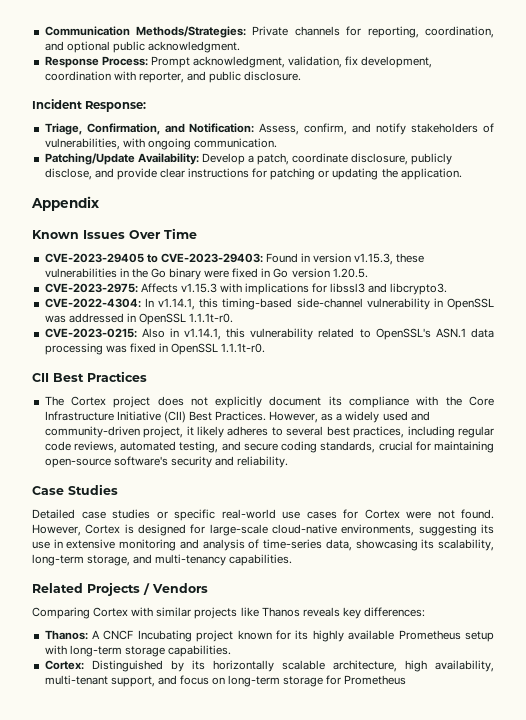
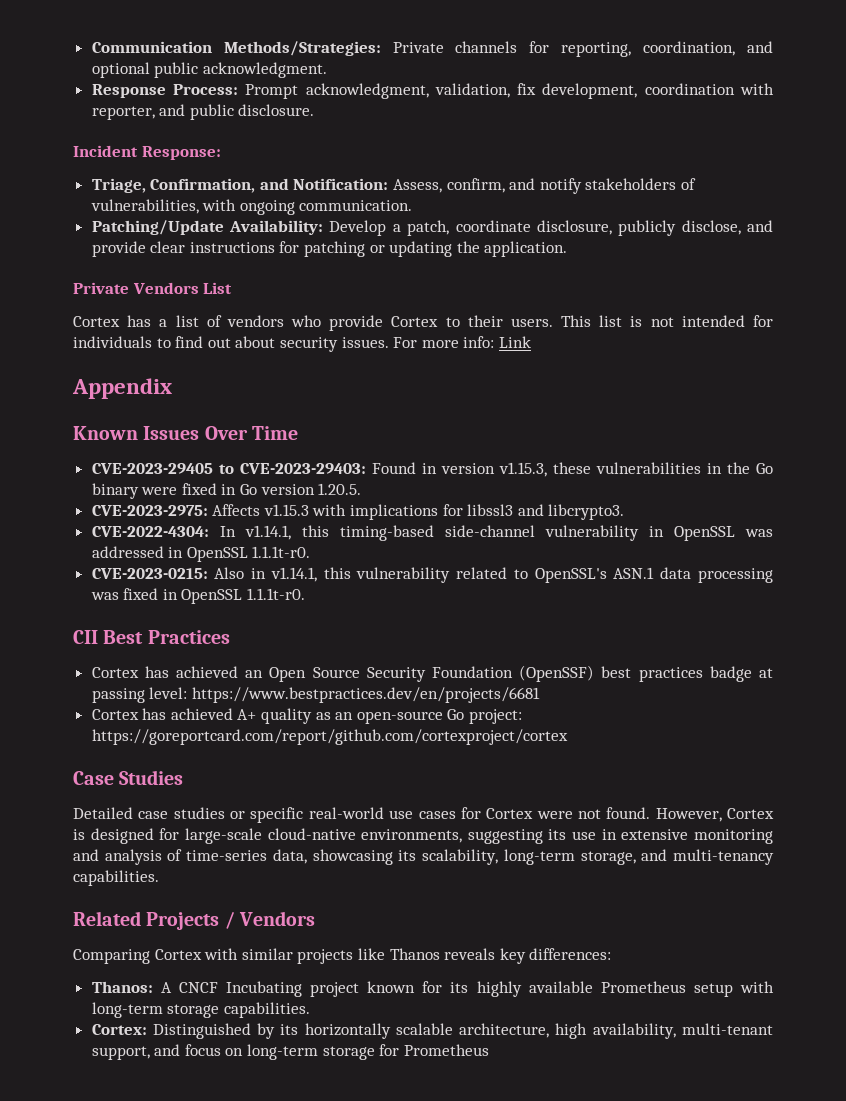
(462, 174) none -> [73,282,233,294] [73,315,773,331] [73,336,531,352] // Private Vendors List // Cortex has a list of vendors who provide Cortex to their users. This list is not intended for individuals to find out about security issues. For more info: Link
[44,396,495,408] [44,411,430,423] [44,426,494,438] [44,441,495,453] [44,456,289,468] The Cortex project does not explicitly document its compliance with the Core Infrastructure Initiative (CII) Best Practices. However, as a widely used and community-driven project, it likely adheres to several best practices, including regular code reviews, automated testing, and secure coding standards, crucial for maintaining open-source software's security and reliability. -> [91,665,773,682] [91,687,540,703] [91,708,523,724] [91,729,568,745] Cortex has achieved an Open Source Security Foundation (OpenSSF) best practices badge at passing level: https://www.bestpractices.dev/en/projects/6681 // Cortex has achieved A+ quality as an open-source Go project: https://goreportcard.com/report/github.com/cortexproject/cortex

